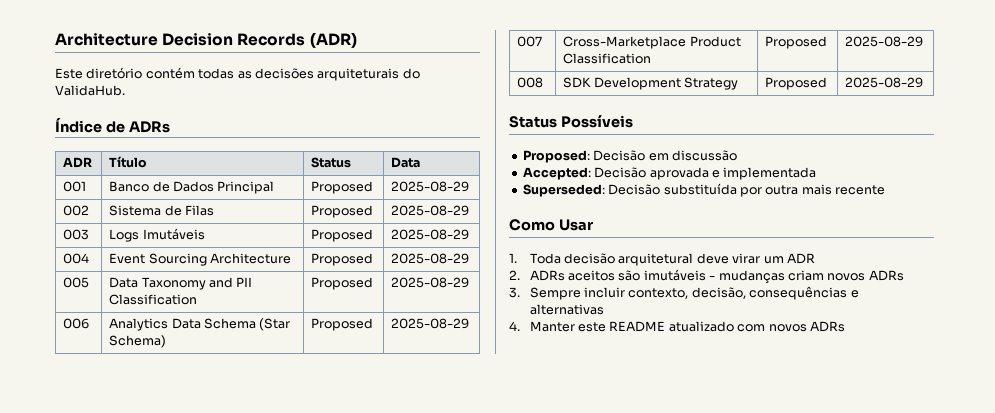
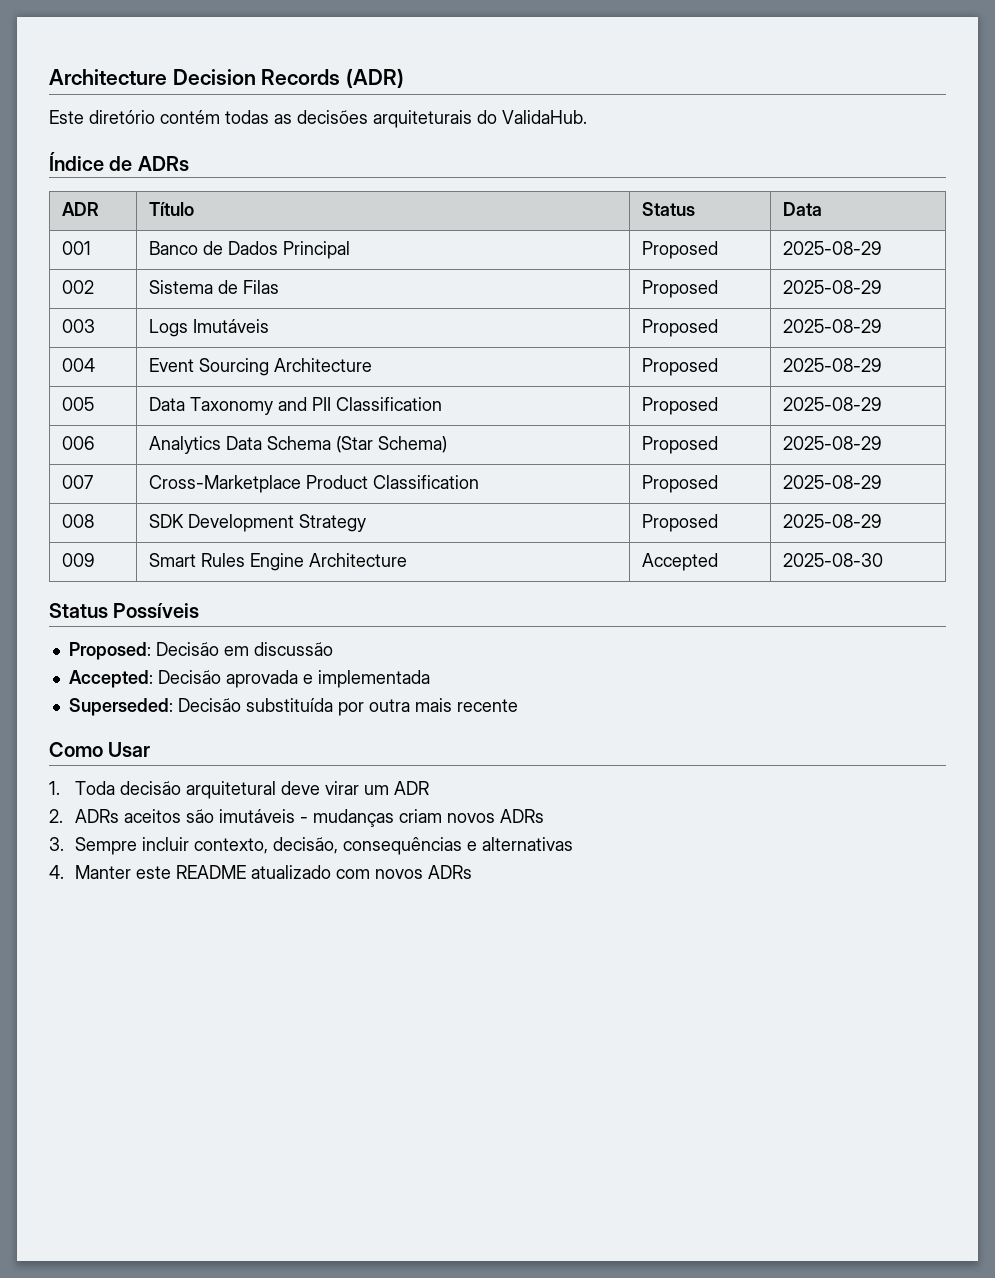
(924, 82) none -> [61,553,95,567] [148,553,407,571] [641,553,718,571] [782,553,883,567] // 009 | Smart Rules Engine Architecture | Accepted | 2025-08-30

